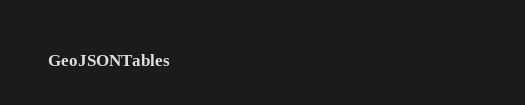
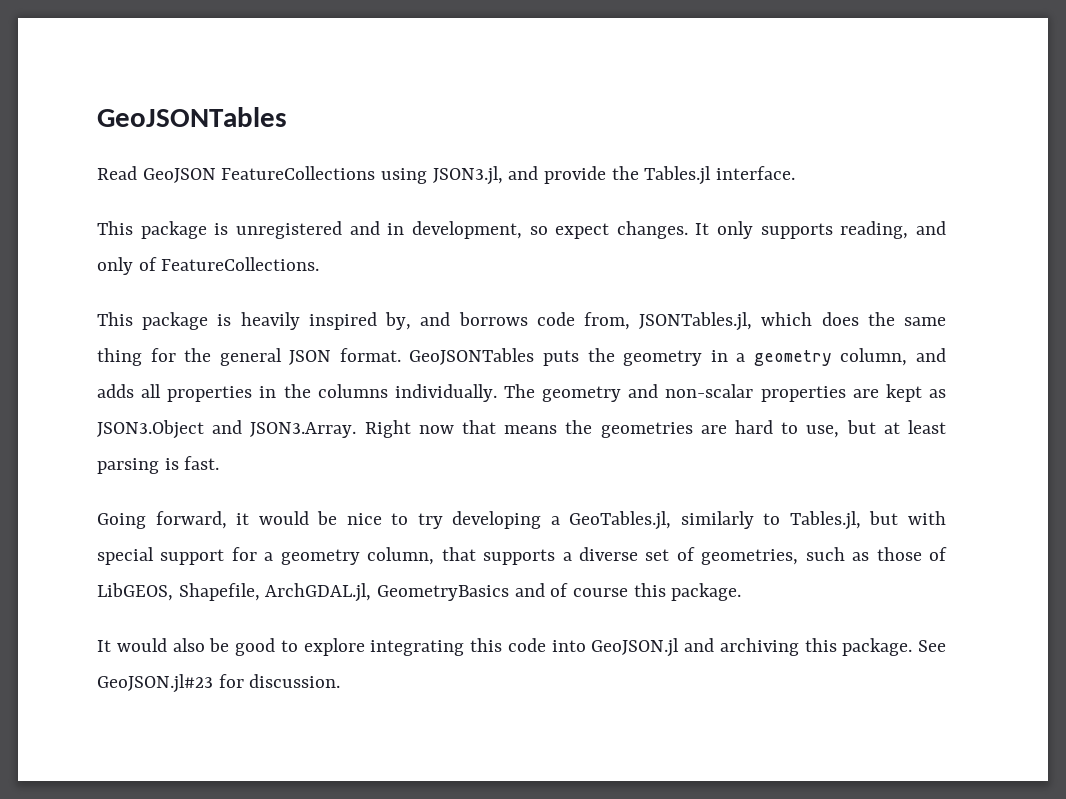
[48,54,170,66] GeoJSONTables -> [97,107,287,127] [97,166,796,185] [97,221,946,239] [97,257,320,275] [97,312,946,331] [97,348,946,366] [97,384,946,402] [97,420,947,439] [97,456,220,474] [97,511,946,530] [97,547,947,565] [97,583,742,602] [97,638,946,657] [97,674,341,693] GeoJSONTables // Read GeoJSON FeatureCollections using JSON3.jl, and provide the Tables.jl interface. // This package is unregistered and in development, so expect changes. It only supports reading, and only of FeatureCollections. // This package is heavily inspired by, and borrows code from, JSONTables.jl, which does the same thing for the general JSON format. GeoJSONTables puts the geometry in a geometry column, and adds all properties in the columns individually. The geometry and non-scalar properties are kept as JSON3.Object and JSON3.Array. Right now that means the geometries are hard to use, but at least parsing is fast. // Going forward, it would be nice to try developing a GeoTables.jl, similarly to Tables.jl, but with special support for a geometry column, that supports a diverse set of geometries, such as those of LibGEOS, Shapefile, ArchGDAL.jl, GeometryBasics and of course this package. // It would also be good to explore integrating this code into GeoJSON.jl and archiving this package. See GeoJSON.jl#23 for discussion.

